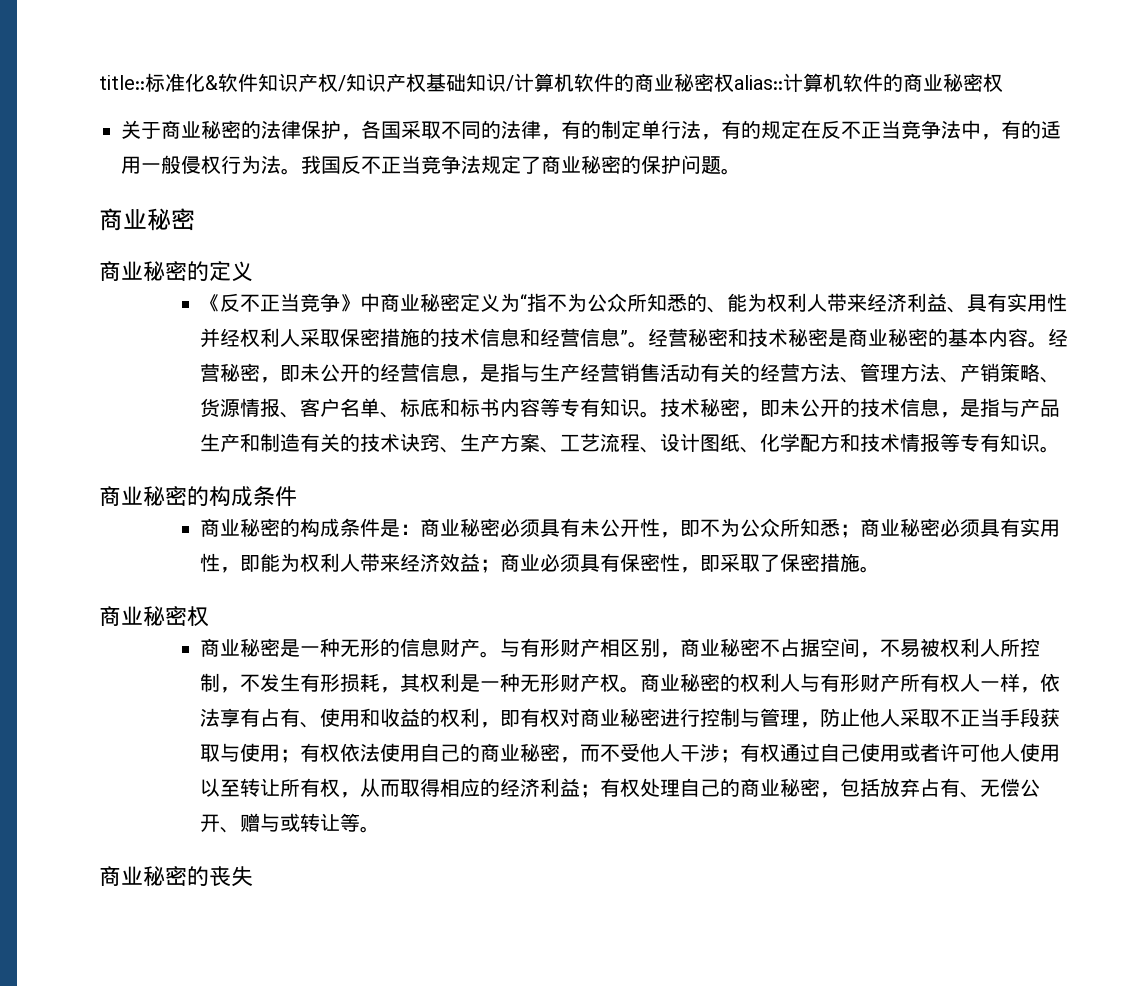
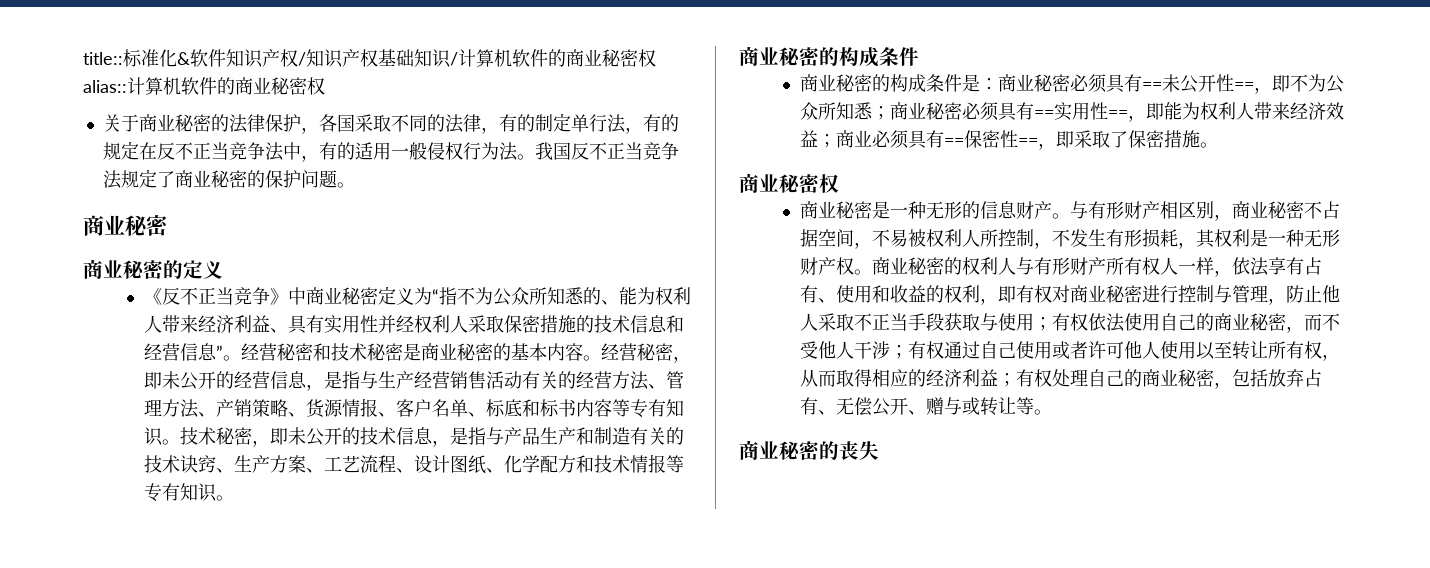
(581, 527) none -> [1141,82,1162,90] ==
(661, 527) none -> [1233,82,1254,90] ==
[1020,518,1061,537] [200,553,221,572] 实用性 -> [1033,102,1128,121] ==实用性==
[620,553,681,572] 保密性 -> [943,130,1038,148] ==保密性==

